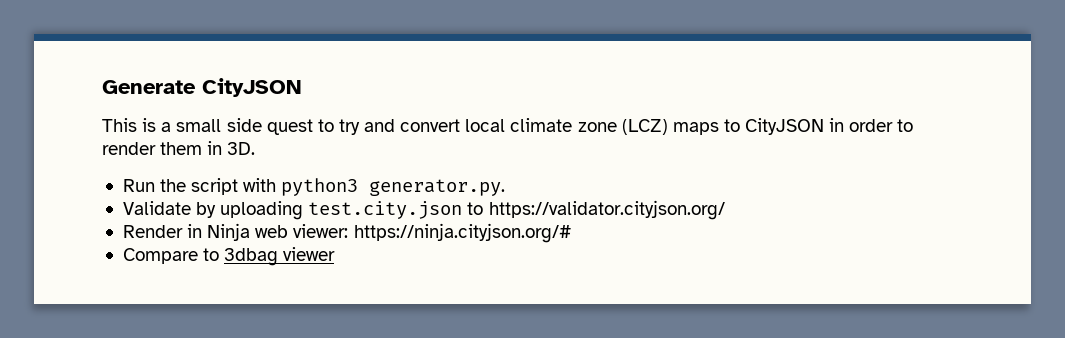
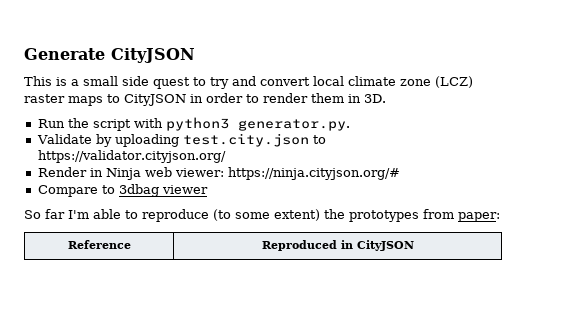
(668, 127) none -> [24,94,65,103] raster
(336, 254) none -> [24,209,500,222] [67,240,131,249] [261,240,414,251] // So far I'm able to reproduce (to some extent) the prototypes from paper: // Reference | Reproduced in CityJSON

